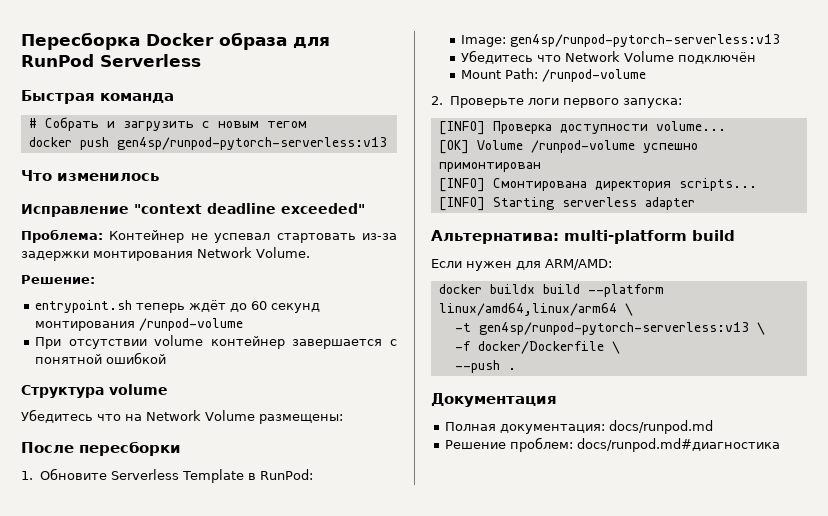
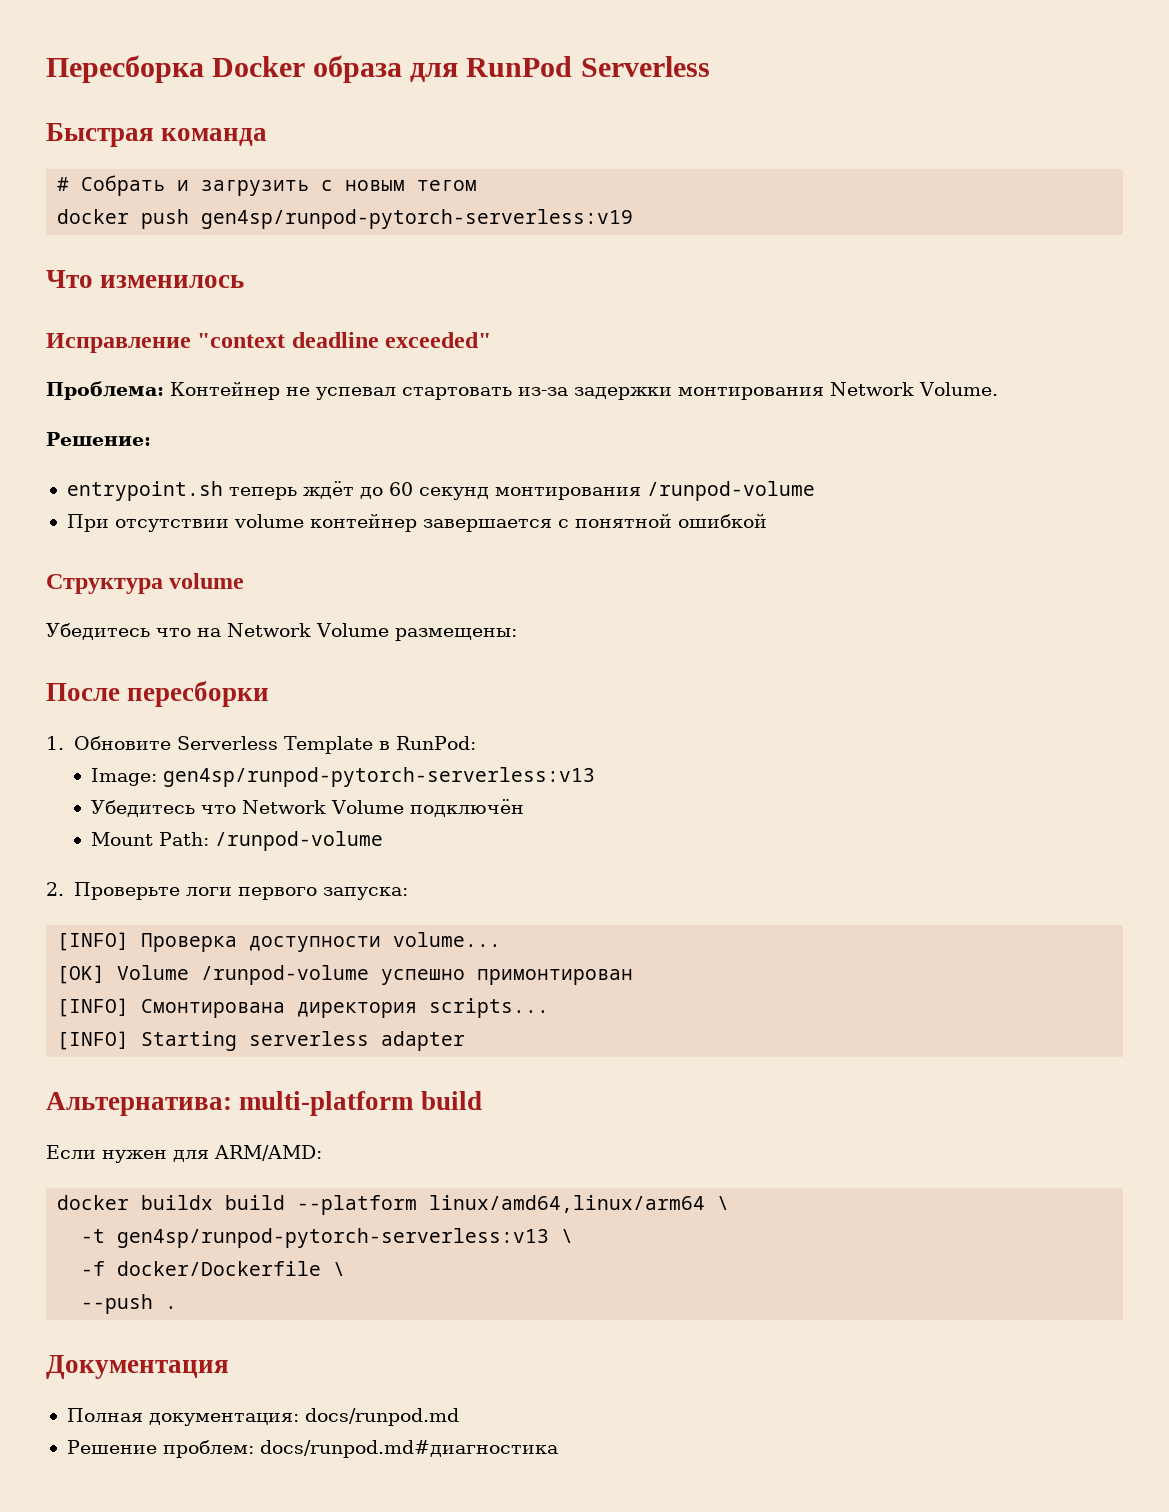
[116,137,387,150] gen4sp/runpod-pytorch-serverless:v13 -> [201,209,634,229] gen4sp/runpod-pytorch-serverless:v19

